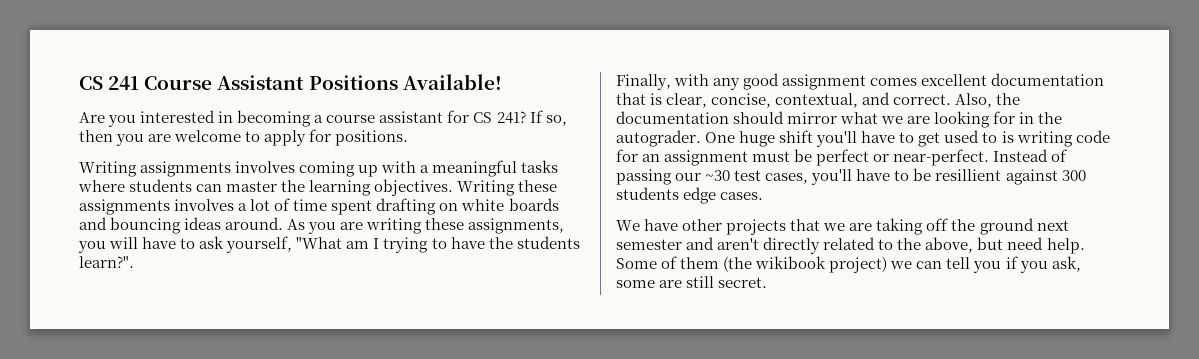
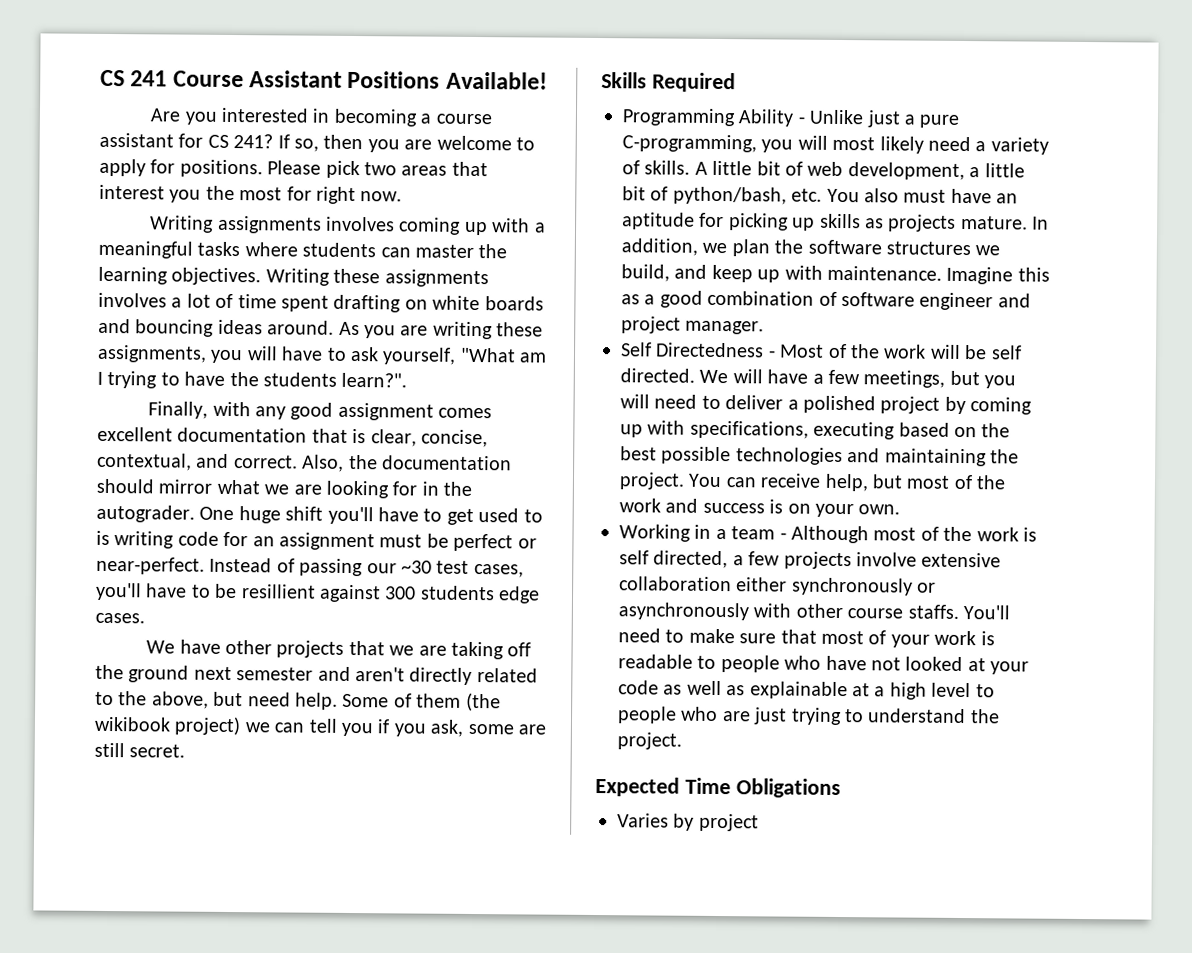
(409, 138) none -> [267,160,488,179] [99,184,403,205] Please pick two areas that interest you the most for right now.
(768, 282) none -> [601,72,736,93] [622,108,960,128] [622,134,1049,155] [622,160,1025,181] [622,186,1019,205] [622,212,1050,232] [621,238,1001,257] [621,264,1050,285] [621,290,1031,311] [621,316,765,335] [620,342,1022,360] [620,368,1017,389] [620,394,1033,415] [620,420,1011,440] [620,446,1019,467] [619,472,1007,492] [619,498,901,518] [619,524,1037,544] [619,550,1002,570] [619,576,937,596] [618,602,1010,621] [618,628,995,648] [618,654,1030,675] [618,680,995,700] [617,706,1000,726] [617,732,682,750] [595,777,841,799] [617,813,759,832] // Skills Required // Programming Ability - Unlike just a pure C-programming, you will most likely need a variety of skills. A little bit of web development, a little bit of python/bash, etc. You also must have an aptitude for picking up skills as projects mature. In addition, we plan the software structures we build, and keep up with maintenance. Imagine this as a good combination of software engineer and project manager. // Self Directedness - Most of the work will be self directed. We will have a few meetings, but you will need to deliver a polished project by coming up with specifications, executing based on the best possible technologies and maintaining the project. You can receive help, but most of the work and success is on your own. // Working in a team - Although most of the work is self directed, a few projects involve extensive collaboration either synchronously or asynchronously with other course staffs. You'll need to make sure that most of your work is readable to people who have not looked at your code as well as explainable at a high level to people who are just trying to understand the project. // Expected Time Obligations // Varies by project

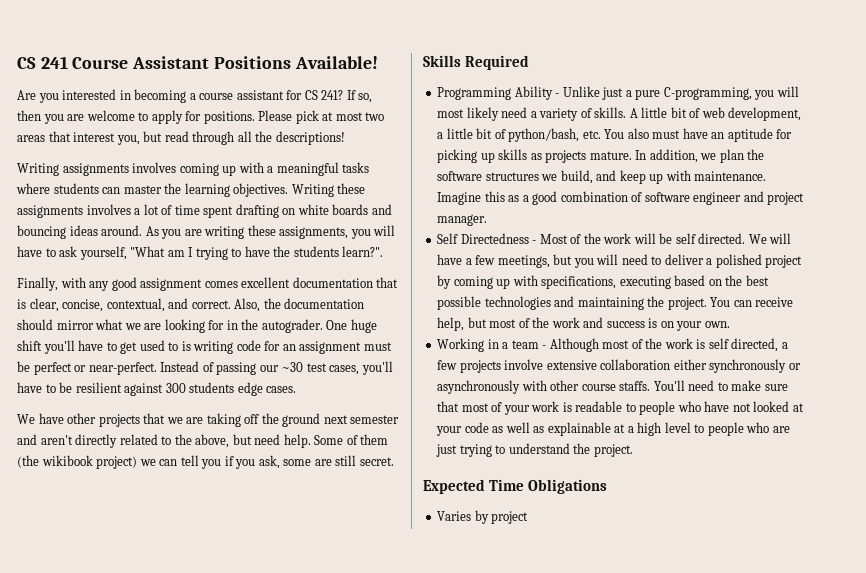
(360, 169) none -> [322,112,363,121] at most
[169,185,403,205] you the most for right now. -> [116,131,345,145] you, but read through all the descriptions!
[240,584,316,599] resillient -> [75,382,122,393] resilient

